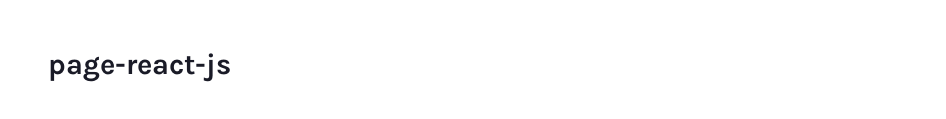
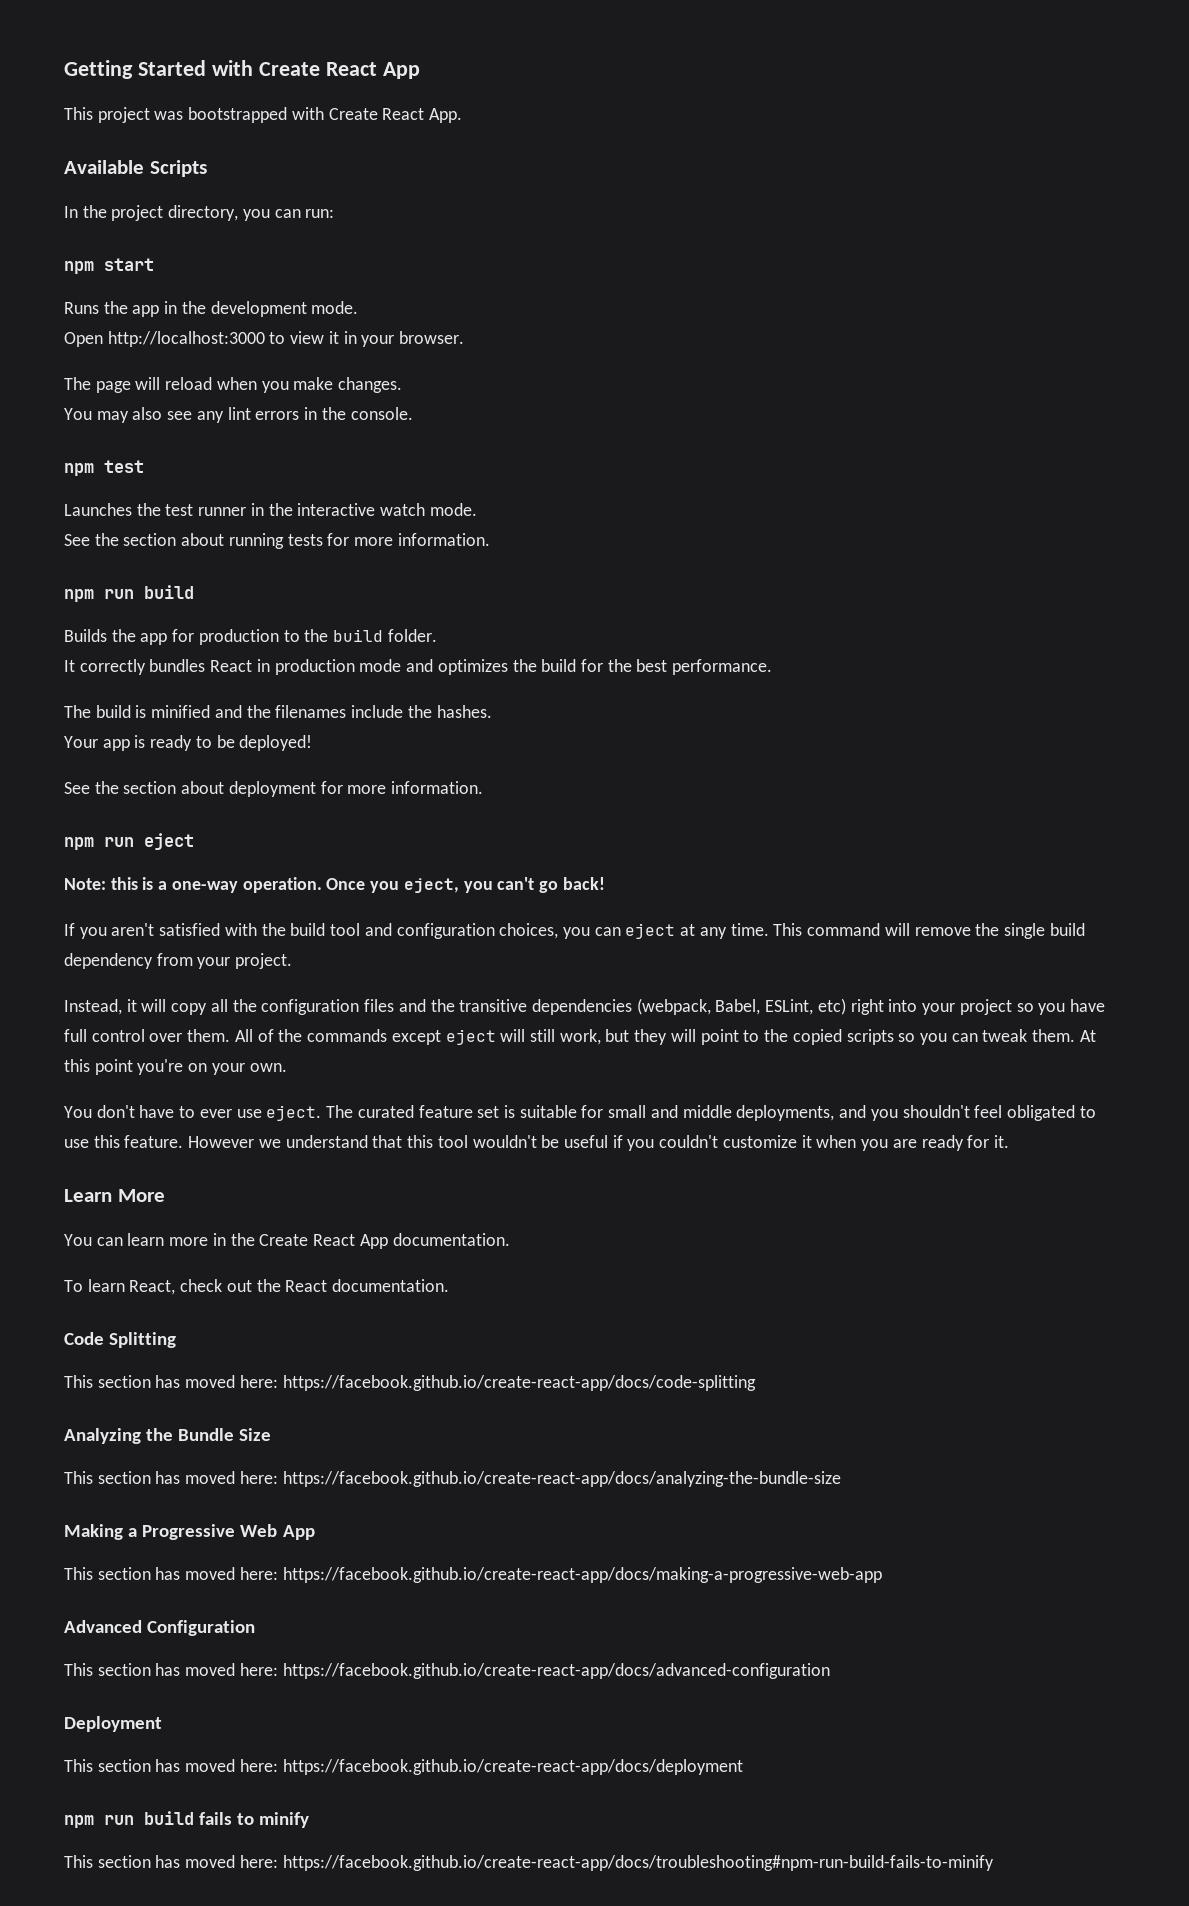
[48,53,231,82] page-react-js -> [64,60,420,79] [64,107,463,123] [64,160,207,177] [64,205,335,221] [64,258,154,274] [64,301,359,317] [64,331,465,347] [64,377,403,393] [64,407,413,423] [64,460,144,476] [64,503,477,516] [64,533,490,549] [64,585,194,602] [64,629,437,645] [64,659,773,675] [64,705,492,718] [64,735,313,751] [64,781,484,797] [64,833,194,850] [64,877,605,893] [64,923,1085,939] [64,953,293,969] [64,998,1105,1015] [64,1029,1096,1045] [64,1059,287,1075] [64,1105,1096,1121] [64,1135,1009,1151] [64,1189,165,1202] [64,1233,510,1249] [64,1279,450,1295] [64,1332,177,1348] [64,1375,756,1391] [64,1428,272,1444] [64,1471,841,1487] [64,1524,315,1540] [64,1567,882,1583] [64,1620,256,1636] [64,1663,830,1679] [64,1716,162,1732] [64,1759,743,1775] [64,1811,310,1828] [64,1855,994,1871] Getting Started with Create React App // This project was bootstrapped with Create React App. // Available Scripts // In the project directory, you can run: // npm start // Runs the app in the development mode. // Open http://localhost:3000 to view it in your browser. // The page will reload when you make changes. // You may also see any lint errors in the console. // npm test // Launches the test runner in the interactive watch mode. // See the section about running tests for more information. // npm run build // Builds the app for production to the build folder. // It correctly bundles React in production mode and optimizes the build for the best performance. // The build is minified and the filenames include the hashes. // Your app is ready to be deployed! // See the section about deployment for more information. // npm run eject // Note: this is a one-way operation. Once you eject, you can't go back! // If you aren't satisfied with the build tool and configuration choices, you can eject at any time. This command will remove the single build dependency from your project. // Instead, it will copy all the configuration files and the transitive dependencies (webpack, Babel, ESLint, etc) right into your project so you have full control over them. All of the commands except eject will still work, but they will point to the copied scripts so you can tweak them. At this point you're on your own. // You don't have to ever use eject. The curated feature set is suitable for small and middle deployments, and you shouldn't feel obligated to use this feature. However we understand that this tool wouldn't be useful if you couldn't customize it when you are ready for it. // Learn More // You can learn more in the Create React App documentation. // To learn React, check out the React documentation. // Code Splitting // This section has moved here: https://facebook.github.io/create-react-app/docs/code-splitting // Analyzing the Bundle Size // This section has moved here: https://facebook.github.io/create-react-app/docs/analyzing-the-bundle-size // Making a Progressive Web App // This section has moved here: https://facebook.github.io/create-react-app/docs/making-a-progressive-web-app // Advanced Configuration // This section has moved here: https://facebook.github.io/create-react-app/docs/advanced-configuration // Deployment // This section has moved here: https://facebook.github.io/create-react-app/docs/deployment // npm run build fails to minify // This section has moved here: https://facebook.github.io/create-react-app/docs/troubleshooting#npm-run-build-fails-to-minify

